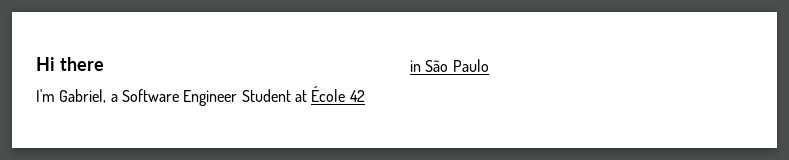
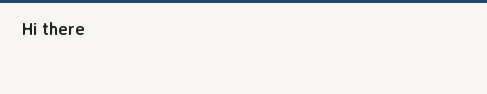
[36,86,365,106] [410,59,489,72] // I'm Gabriel, a Software Engineer Student at École 42 in São Paulo -> (85, 28) none

